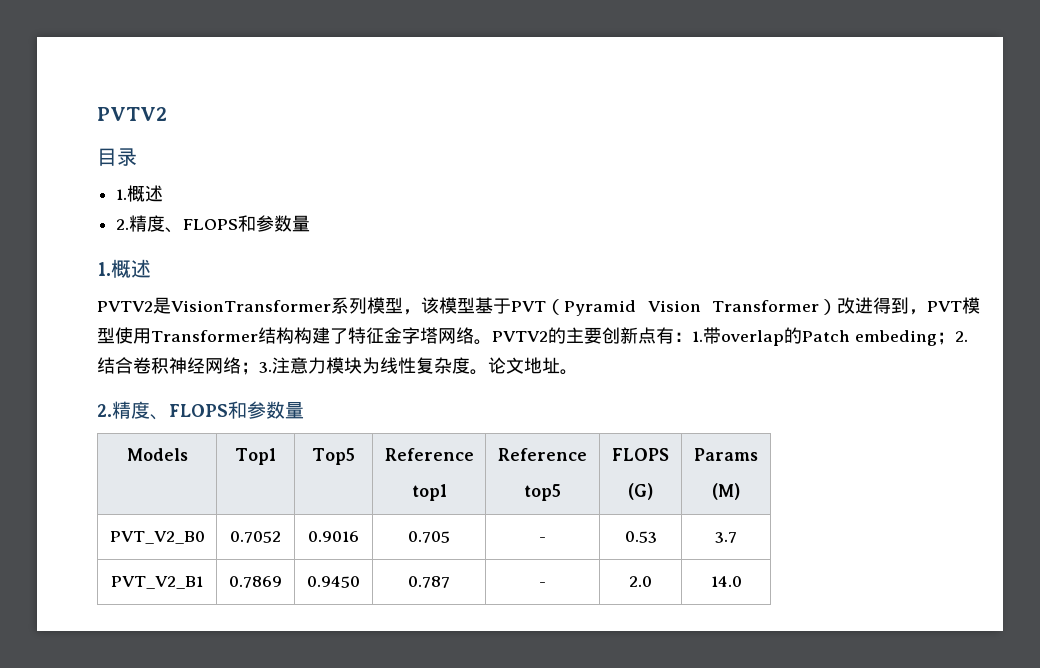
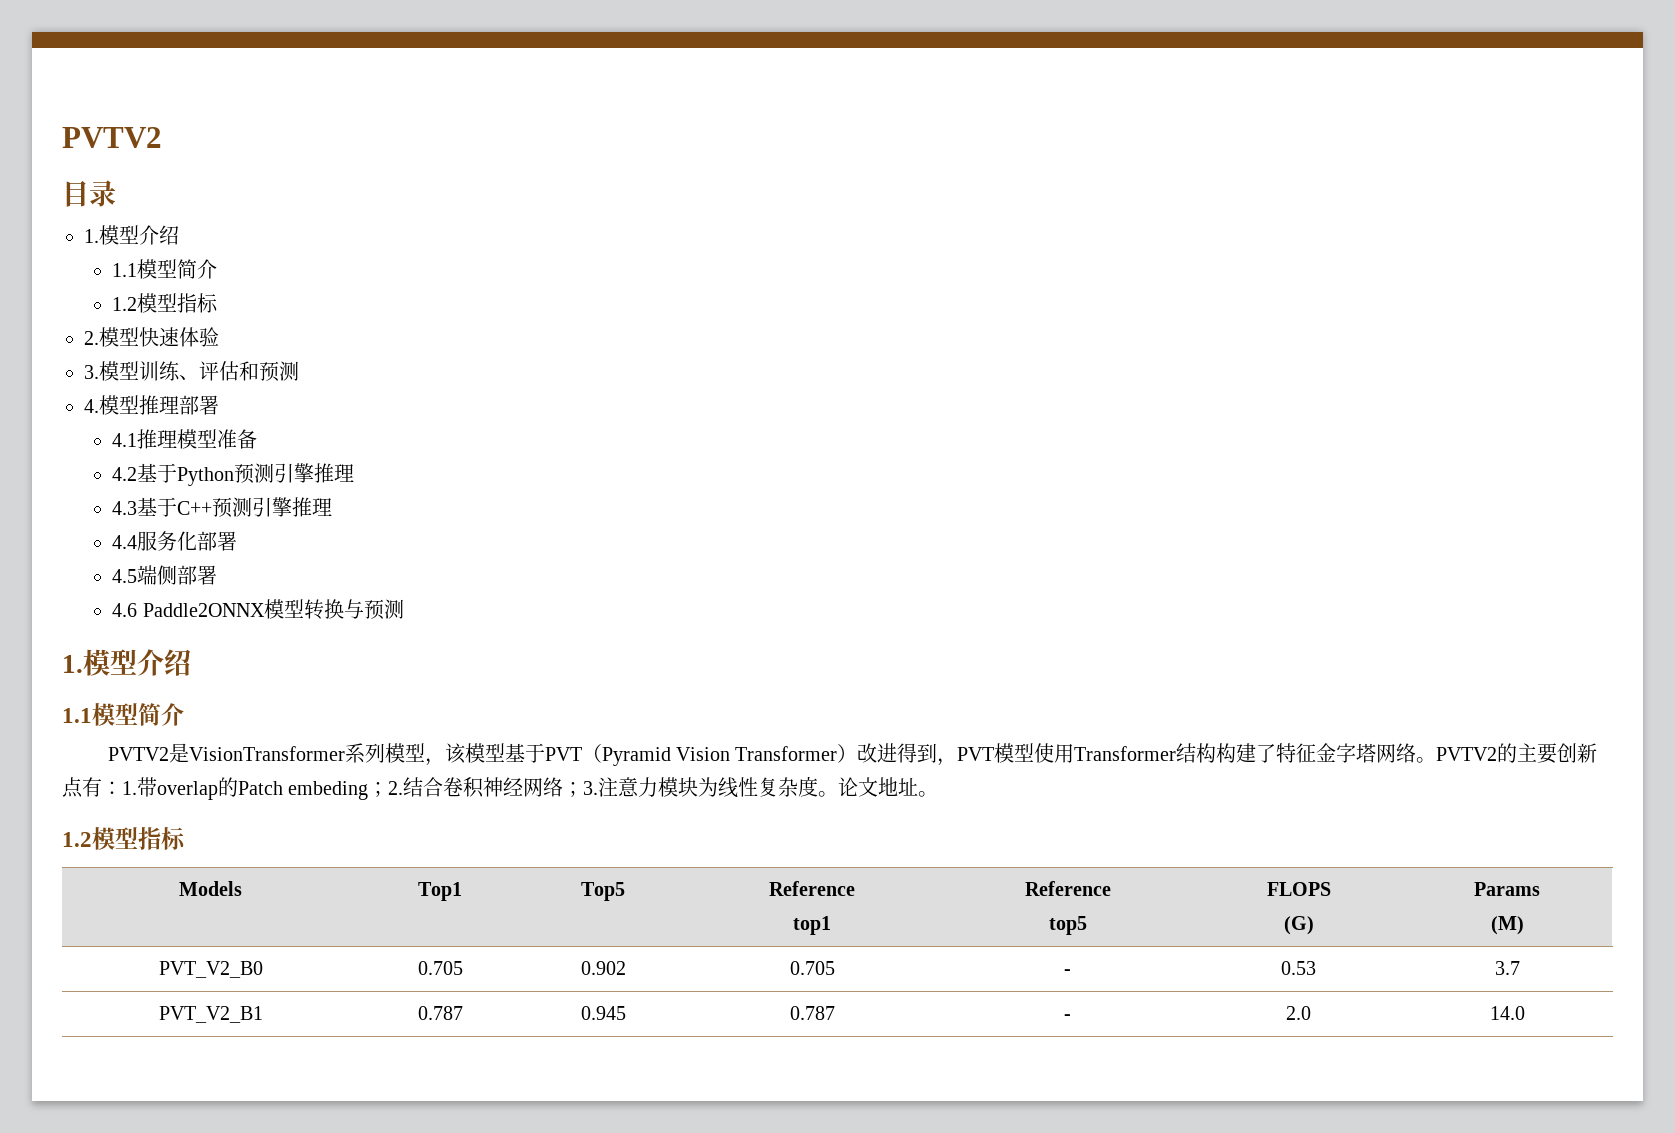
[127,185,164,202] [116,215,311,233] [97,259,151,278] 概述 // 2.精度、FLOPS和参数量 // 1.概述 -> [99,225,179,245] [112,259,218,279] [112,293,219,313] [84,327,219,347] [84,361,299,382] [84,395,219,415] [112,429,258,449] [112,463,355,486] [112,497,333,518] [112,531,238,551] [112,565,218,585] [112,599,404,620] [62,649,191,676] [62,703,184,726] 模型介绍 // 1.1模型简介 // 1.2模型指标 // 2.模型快速体验 // 3.模型训练、评估和预测 // 4.模型推理部署 // 4.1推理模型准备 // 4.2基于Python预测引擎推理 // 4.3基于C++预测引擎推理 // 4.4服务化部署 // 4.5端侧部署 // 4.6 Paddle2ONNX模型转换与预测 // 1.模型介绍 // 1.1模型简介
[97,401,304,420] 2.精度、FLOPS和参数量 -> [62,827,186,850] 1.2模型指标
[230,531,281,543] [308,531,359,542] 0.7052 | 0.9016 -> [417,961,463,975] [580,961,626,975] 0.705 | 0.902
[229,576,282,588] [307,576,360,588] 0.7869 | 0.9450 -> [417,1006,463,1020] [580,1006,626,1020] 0.787 | 0.945

